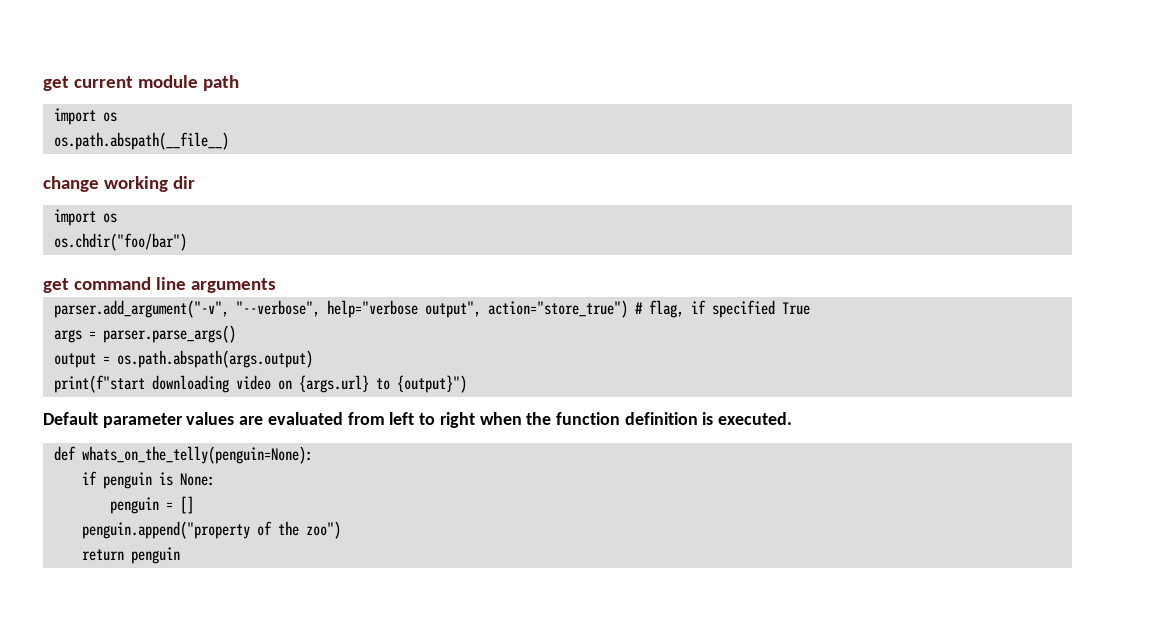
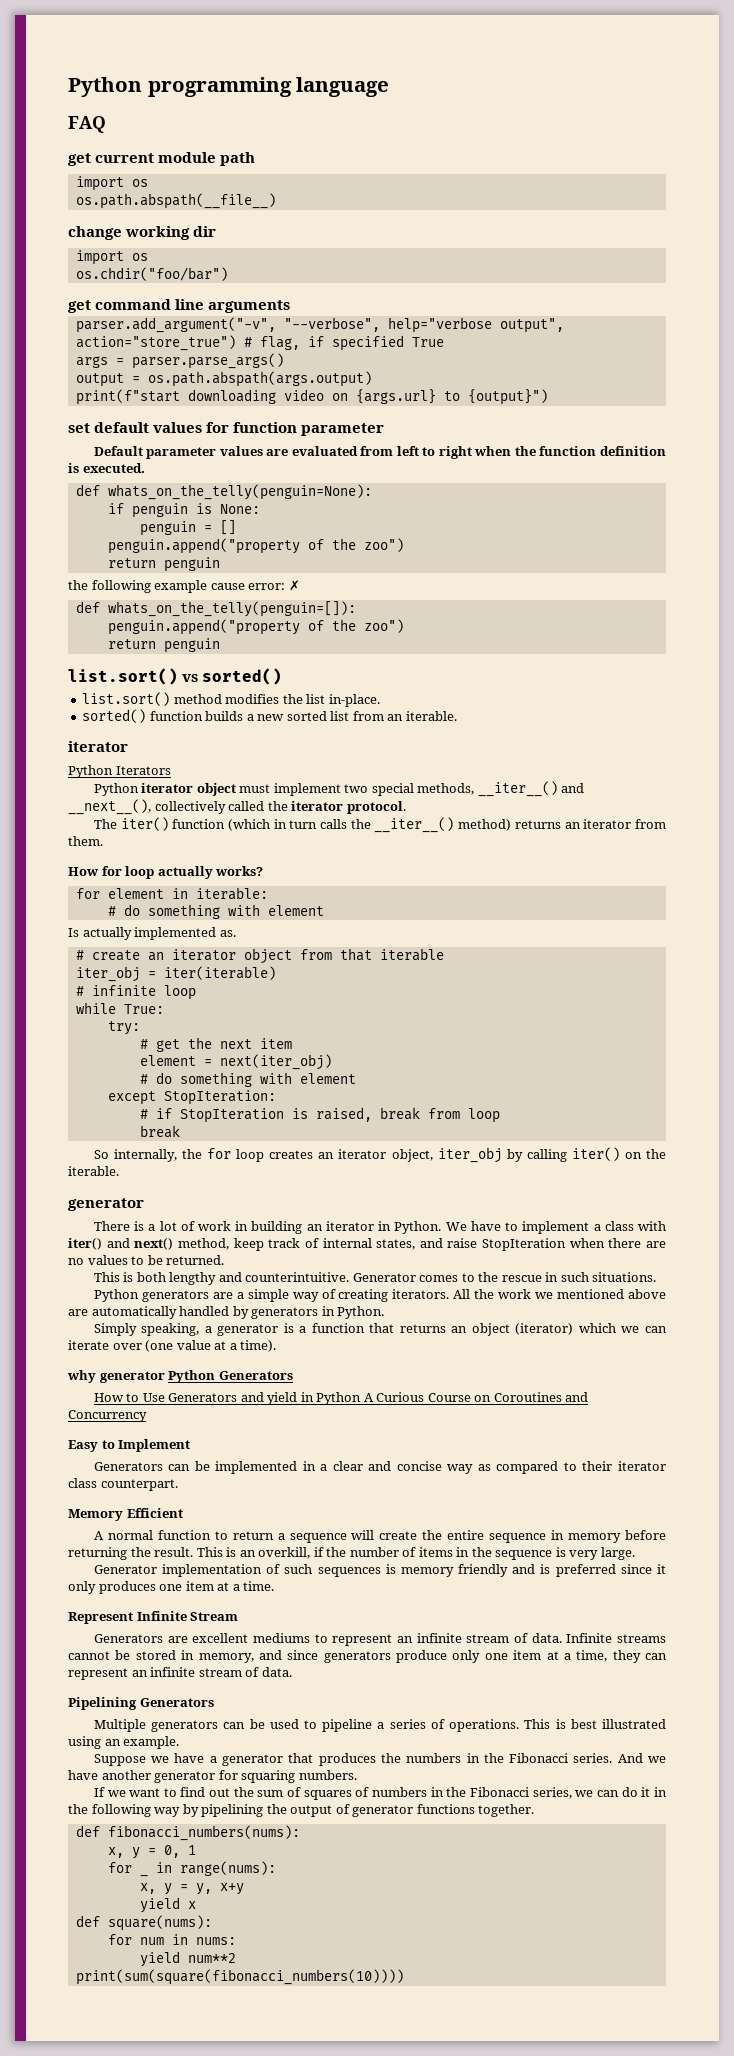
(43, 83) none -> [68,77,390,97] [68,116,106,133] Python programming language // FAQ //
(467, 384) none -> [68,422,385,436] // set default values for function parameter
(180, 555) none -> [68,580,300,593] [75,601,356,617] [107,619,404,635] [107,638,220,653] [68,668,283,685] [82,692,380,707] [82,709,457,723] [68,741,128,752] [68,765,171,778] [93,781,585,797] [68,799,406,815] [93,817,667,833] [68,836,103,846] [68,866,264,879] [75,887,268,900] [107,904,324,919] [68,927,236,940] [75,948,444,964] [75,966,276,982] [75,985,196,1000] [75,1002,164,1014] [107,1021,140,1035] [139,1037,292,1052] [139,1054,332,1070] [139,1072,356,1087] [107,1090,276,1105] [139,1107,500,1123] [139,1125,180,1138] [93,1147,666,1163] [68,1166,119,1176] [68,1198,144,1211] [93,1221,667,1234] [68,1238,666,1251] [68,1255,225,1265] [93,1272,657,1285] [93,1289,666,1302] [68,1306,385,1319] [93,1323,668,1336] [68,1340,277,1352] [67,1370,293,1383] [93,1392,589,1405] [68,1410,147,1422] [68,1439,191,1452] [93,1461,667,1474] [68,1478,178,1491] [68,1508,183,1521] [93,1530,666,1543] [68,1547,635,1560] [93,1564,667,1577] [68,1581,275,1594] [68,1611,239,1624] [93,1633,667,1646] [68,1650,667,1663] [68,1667,292,1680] [68,1697,214,1710] [93,1719,667,1732] [68,1736,180,1749] [93,1753,666,1766] [68,1770,357,1783] [93,1787,667,1800] [68,1804,535,1817] [75,1825,300,1841] [107,1845,196,1859] [107,1862,132,1873] [139,1873,148,1877] [155,1861,276,1876] [139,1883,244,1895] [139,1897,196,1913] [75,1915,212,1931] [107,1934,236,1945] [139,1951,236,1967] [75,1969,404,1985] // the following example cause error: ✗ // def whats_on_the_telly(penguin=[]): // penguin.append("property of the zoo") // return penguin // list.sort() vs sorted() // list.sort() method modifies the list in-place. // sorted() function builds a new sorted list from an iterable. // iterator // Python Iterators // Python iterator object must implement two special methods, __iter__() and __next__(), collectively called the iterator protocol. // The iter() function (which in turn calls the __iter__() method) returns an iterator from them. // How for loop actually works? // for element in iterable: // # do something with element // Is actually implemented as. // # create an iterator object from that iterable // iter_obj = iter(iterable) // # infinite loop // while True: // try: // # get the next item // element = next(iter_obj) // # do something with element // except StopIteration: // # if StopIteration is raised, break from loop // break // So internally, the for loop creates an iterator object, iter_obj by calling iter() on the iterable. // generator // There is a lot of work in building an iterator in Python. We have to implement a class with iter() and next() method, keep track of internal states, and raise StopIteration when there are no values to be returned. // This is both lengthy and counterintuitive. Generator comes to the rescue in such situations. // Python generators are a simple way of creating iterators. All the work we mentioned above are automatically handled by generators in Python. // Simply speaking, a generator is a function that returns an object (iterator) which we can iterate over (one value at a time). // why generator Python Generators // How to Use Generators and yield in Python A Curious Course on Coroutines and Concurrency // Easy to Implement // Generators can be implemented in a clear and concise way as compared to their iterator class counterpart. // Memory Efficient // A normal function to return a sequence will create the entire sequence in memory before returning the result. This is an overkill, if the number of items in the sequence is very large. // Generator implementation of such sequences is memory friendly and is preferred since it only produces one item at a time. // Represent Infinite Stream // Generators are excellent mediums to represent an infinite stream of data. Infinite streams cannot be stored in memory, and since generators produce only one item at a time, they can represent an infinite stream of data. // Pipelining Generators // Multiple generators can be used to pipeline a series of operations. This is best illustrated using an example. // Suppose we have a generator that produces the numbers in the Fibonacci series. And we have another generator for squaring numbers. // If we want to find out the sum of squares of numbers in the Fibonacci series, we can do it in the following way by pipelining the output of generator functions together. // def fibonacci_numbers(nums): // x, y = 0, 1 // for _ in range(nums): // x, y = y, x+y // yield x // def square(nums): // for num in nums: // yield num**2 // print(sum(square(fibonacci_numbers(10))))

